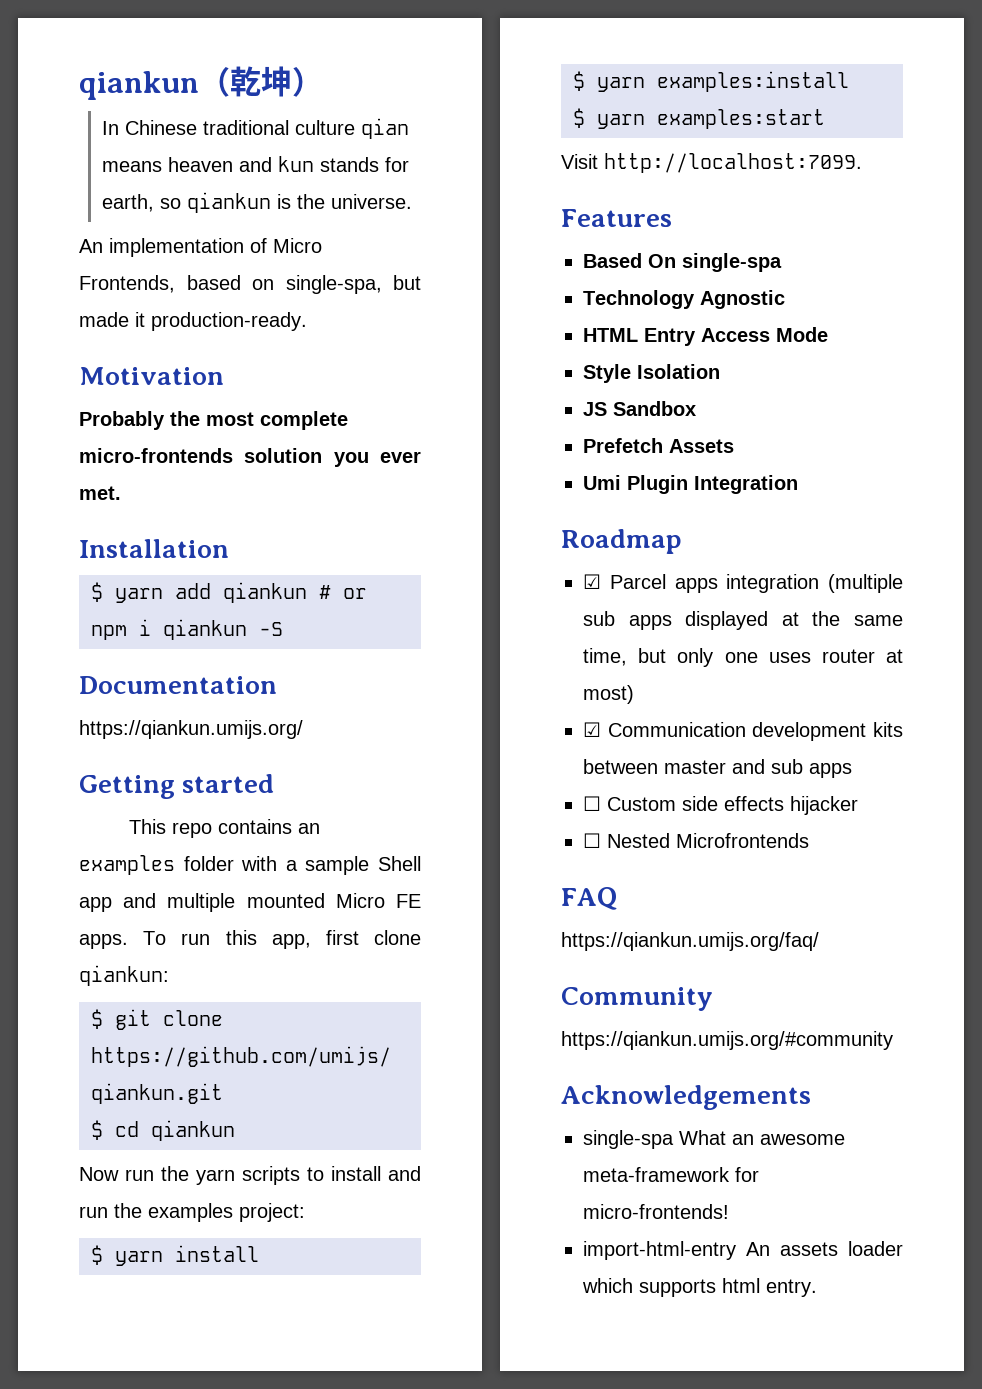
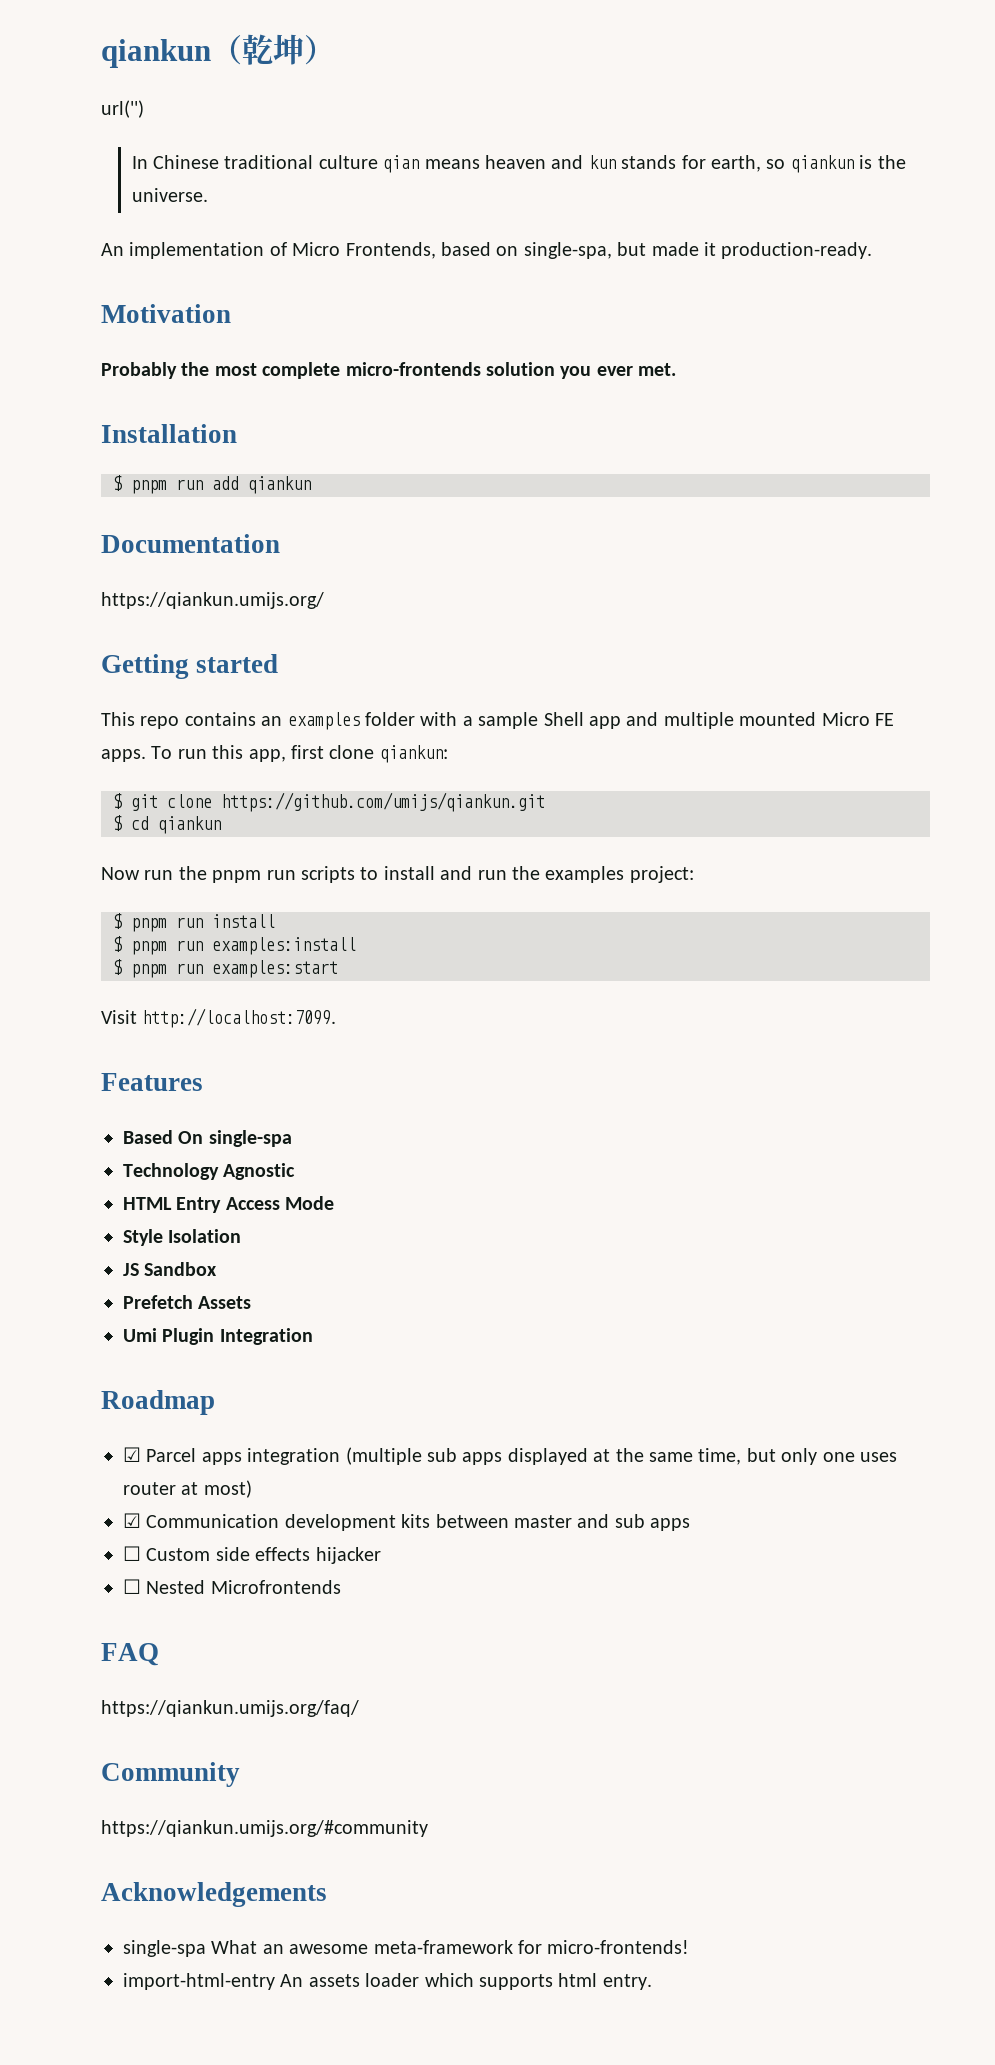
(323, 82) none -> [101,100,144,118] // url('')
[115,588,163,603] yarn -> [131,479,203,494] pnpm run
[319,585,367,599] [91,619,283,640] # or npm i qiankun -S -> (311, 485) none
[196,1169,235,1185] yarn -> [212,870,296,883] pnpm run
[115,1251,163,1266] yarn -> [131,917,203,932] pnpm run
[597,77,645,92] yarn -> [131,940,203,955] pnpm run
[597,114,645,129] yarn -> [131,963,203,978] pnpm run

